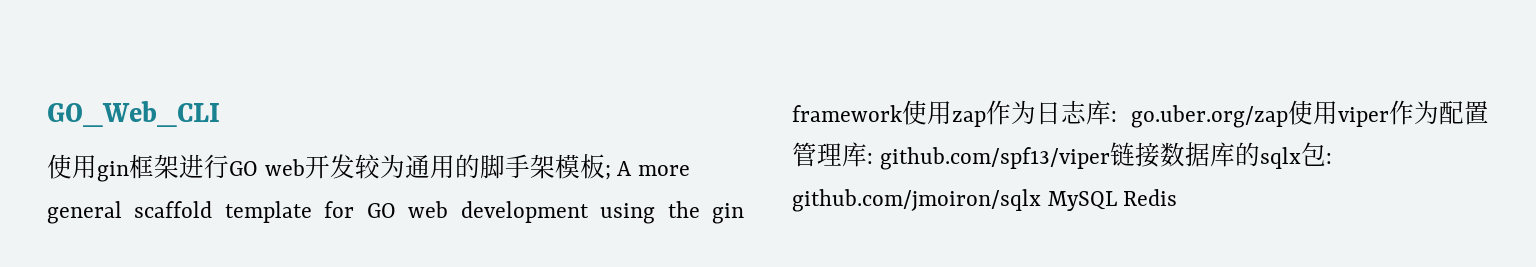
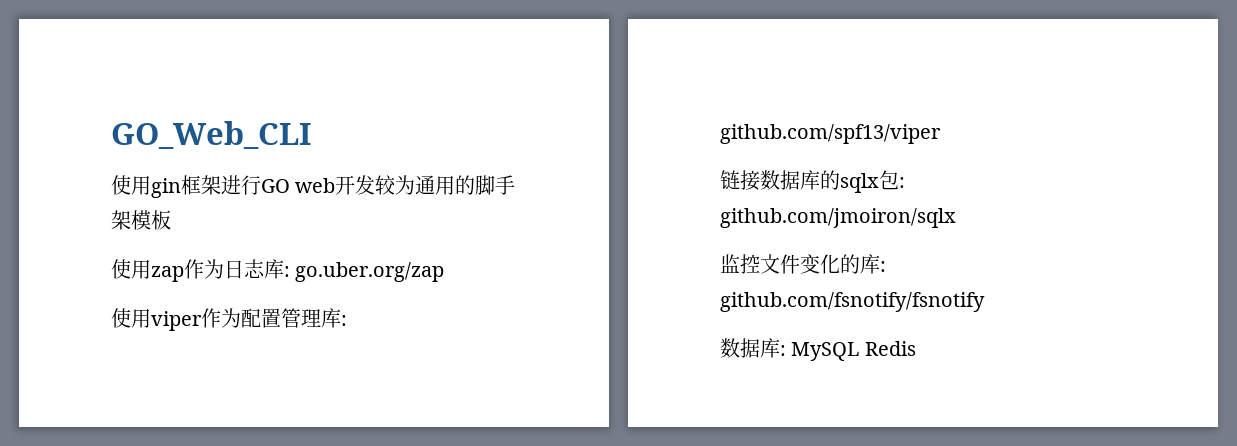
[604,161,690,180] [47,201,745,224] [792,105,902,122] ; A more general scaffold template for GO web development using the gin framework -> (171, 220) //
(1288, 116) none -> (445, 272) //
(1110, 158) none -> (941, 134) //
(1041, 200) none -> [720,254,886,274] [720,292,985,312] [720,338,786,358] // 监控文件变化的库: github.com/fsnotify/fsnotify // 数据库:

